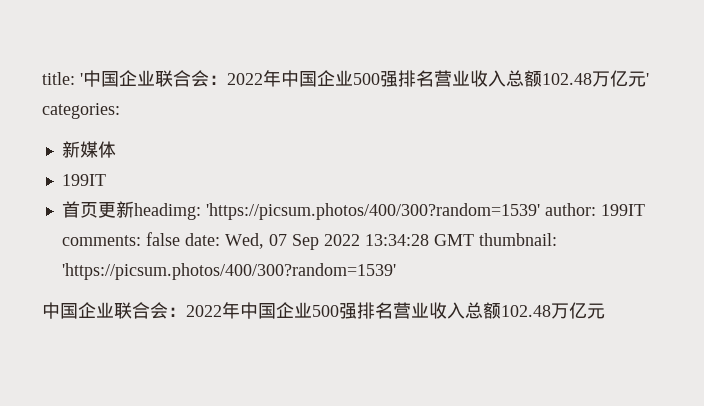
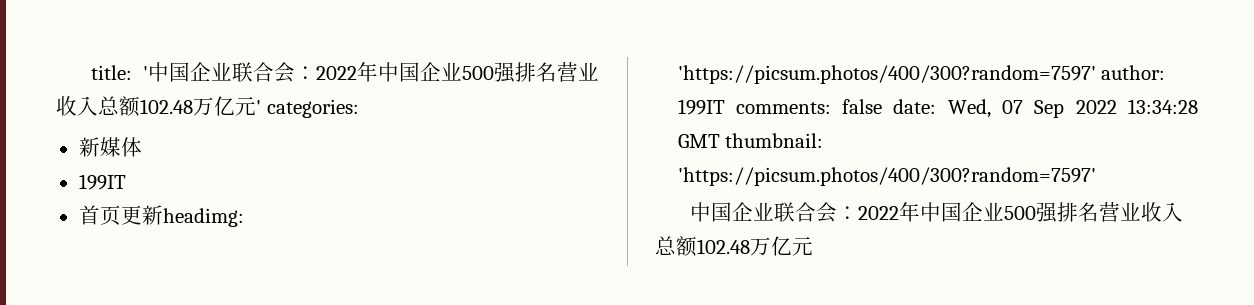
[205,203,540,220] 'https://picsum.photos/400/300?random=1539' -> [677,65,1096,84] 'https://picsum.photos/400/300?random=7597'
[61,263,396,280] 'https://picsum.photos/400/300?random=1539' -> [677,167,1096,186] 'https://picsum.photos/400/300?random=7597'

